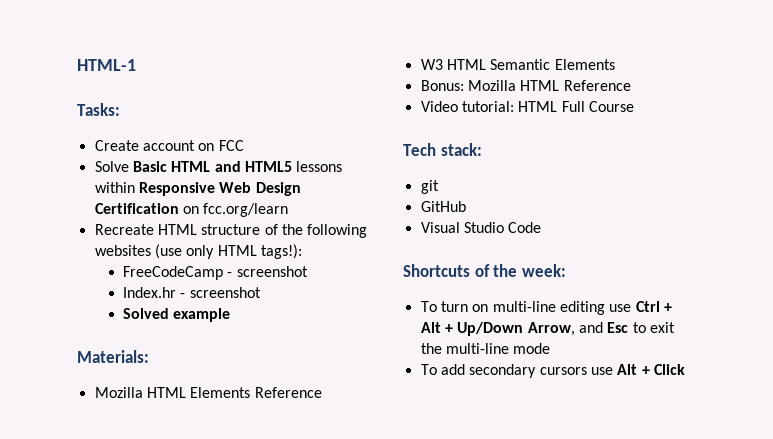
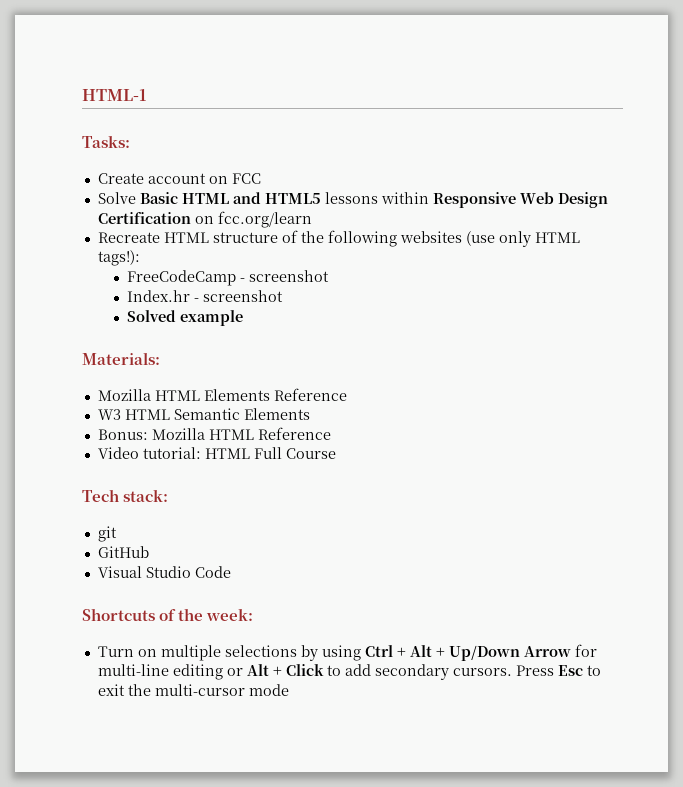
[420,301,632,315] To turn on multi-line editing use -> [97,645,361,661] Turn on multiple selections by using
[527,322,603,336] Arrow, and -> [523,644,597,657] [97,664,554,680] Arrow for multi-line editing or Alt + Click to add secondary cursors. Press
[445,343,509,354] multi-line -> [154,684,245,696] multi-cursor
[420,364,685,378] // To add secondary cursors use Alt + Click -> (289, 690) none

